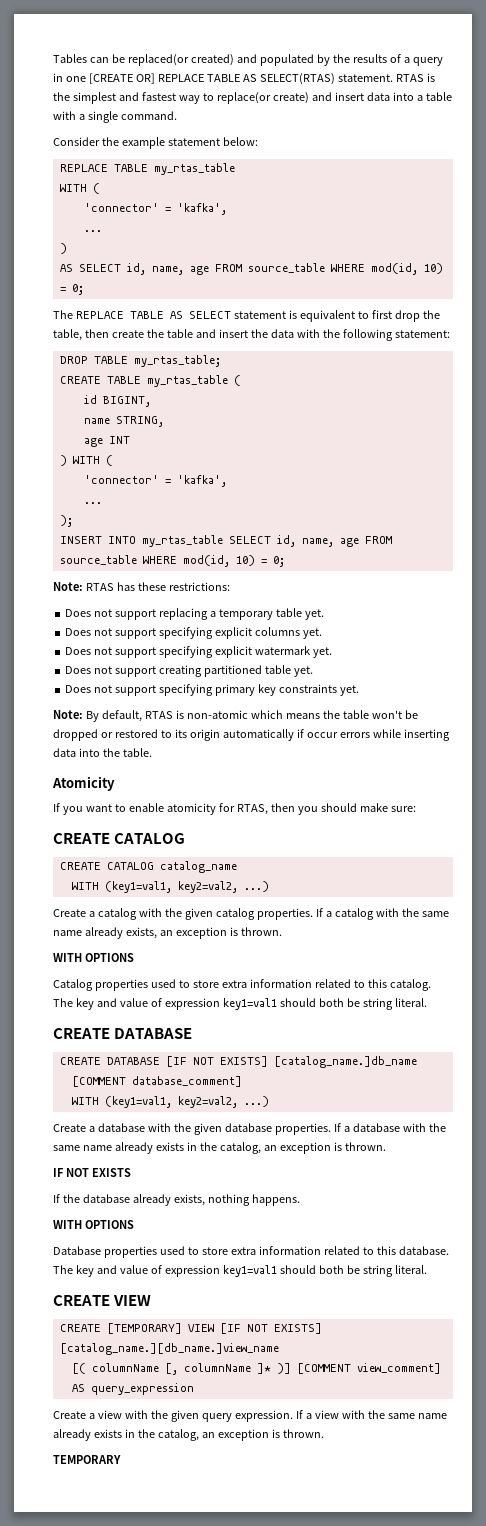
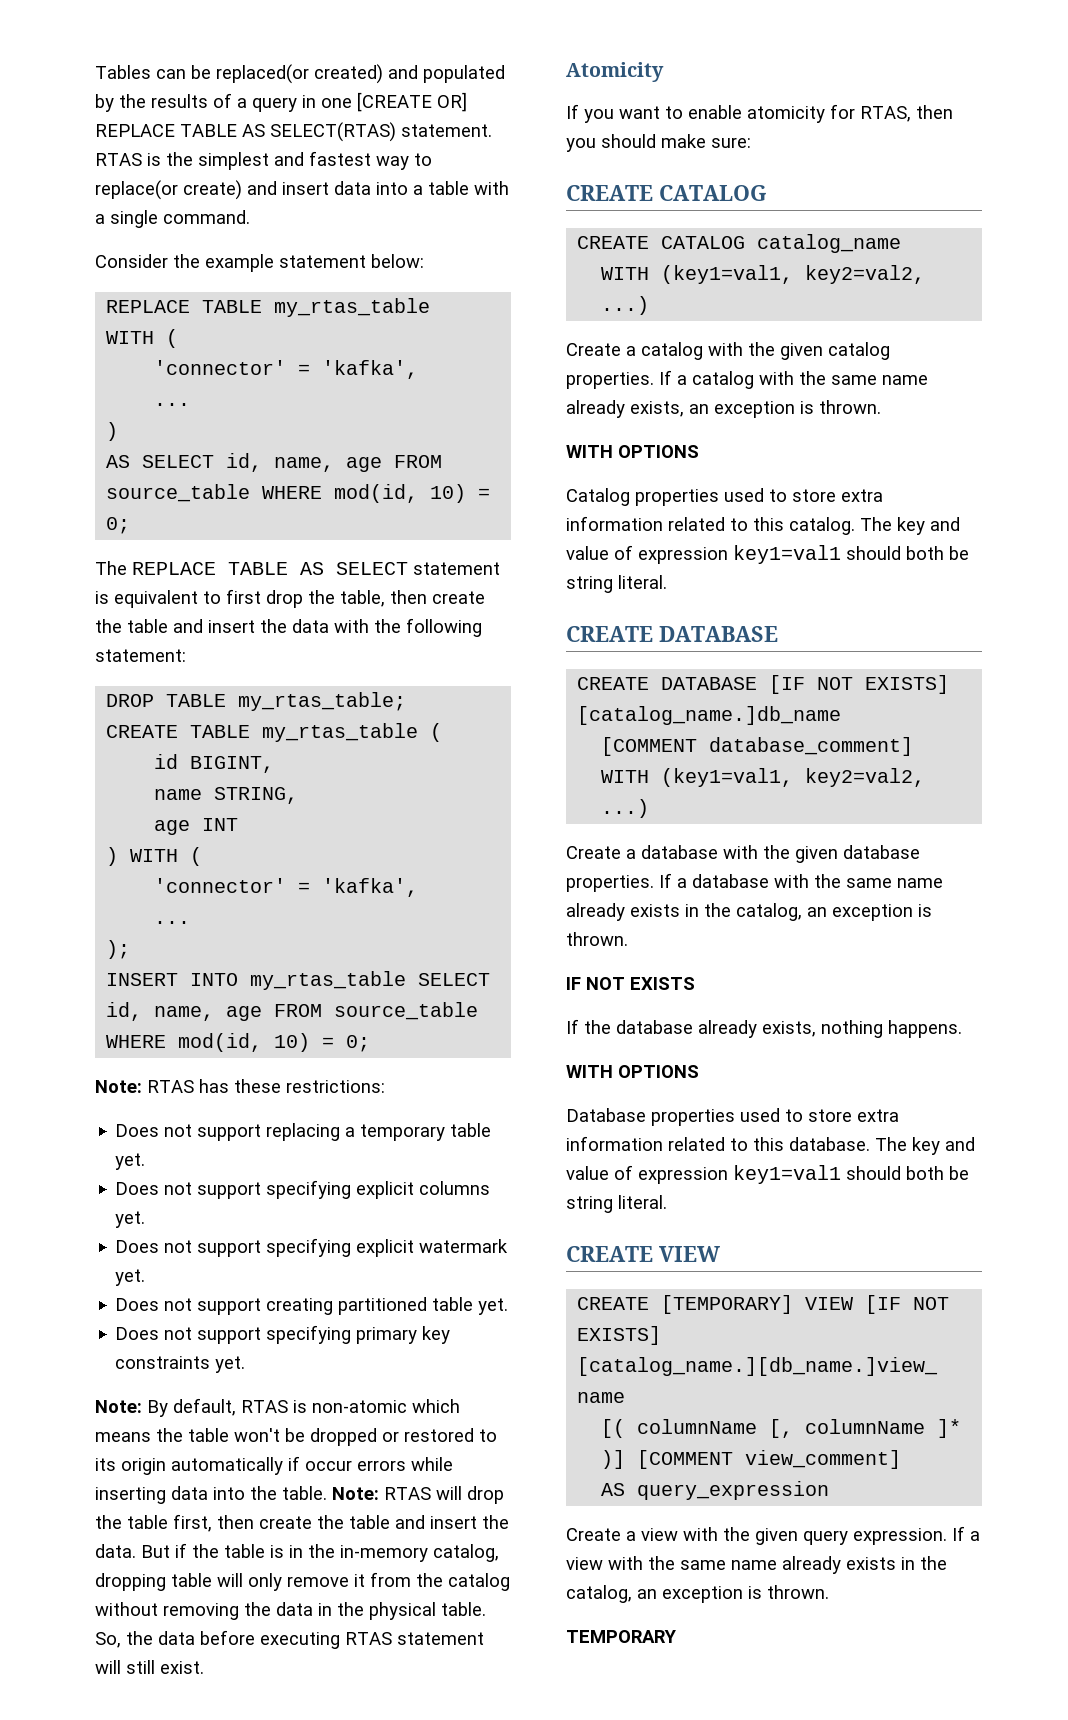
(152, 752) none -> [332,1486,504,1504] [95,1514,509,1532] [95,1543,499,1562] [95,1572,510,1591] [95,1602,486,1620] [95,1630,484,1649] [95,1660,204,1674] Note: RTAS will drop the table first, then create the table and insert the data. But if the table is in the in-memory catalog, dropping table will only remove it from the catalog without removing the data in the physical table. So, the data before executing RTAS statement will still exist.

